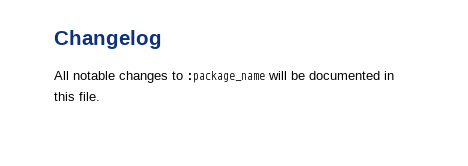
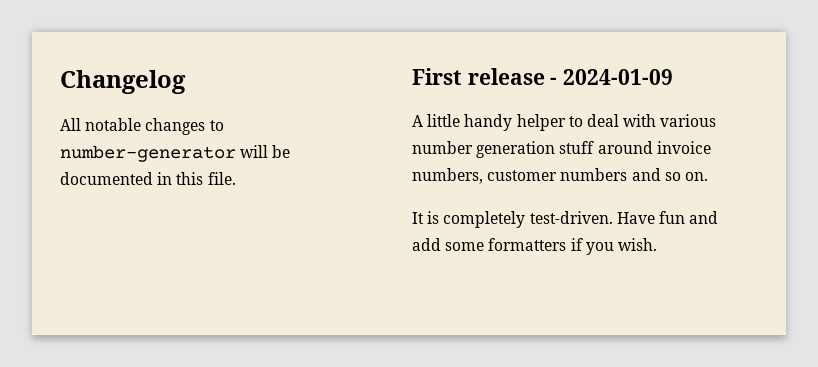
[187,71,265,83] :package_name -> [60,145,236,162] number-generator
(100, 96) none -> [412,68,674,85] [412,114,717,131] [412,141,711,158] [412,168,708,184] [412,211,719,228] [412,238,657,255] // First release - 2024-01-09 // A little handy helper to deal with various number generation stuff around invoice numbers, customer numbers and so on. // It is completely test-driven. Have fun and add some formatters if you wish.

